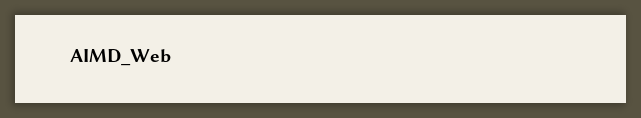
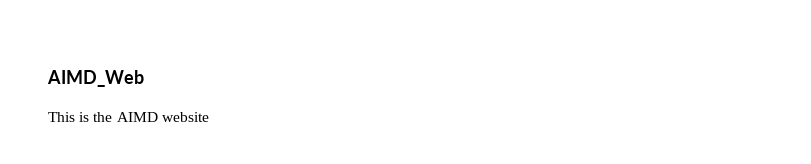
(171, 57) none -> [48,112,209,122] // This is the AIMD website

